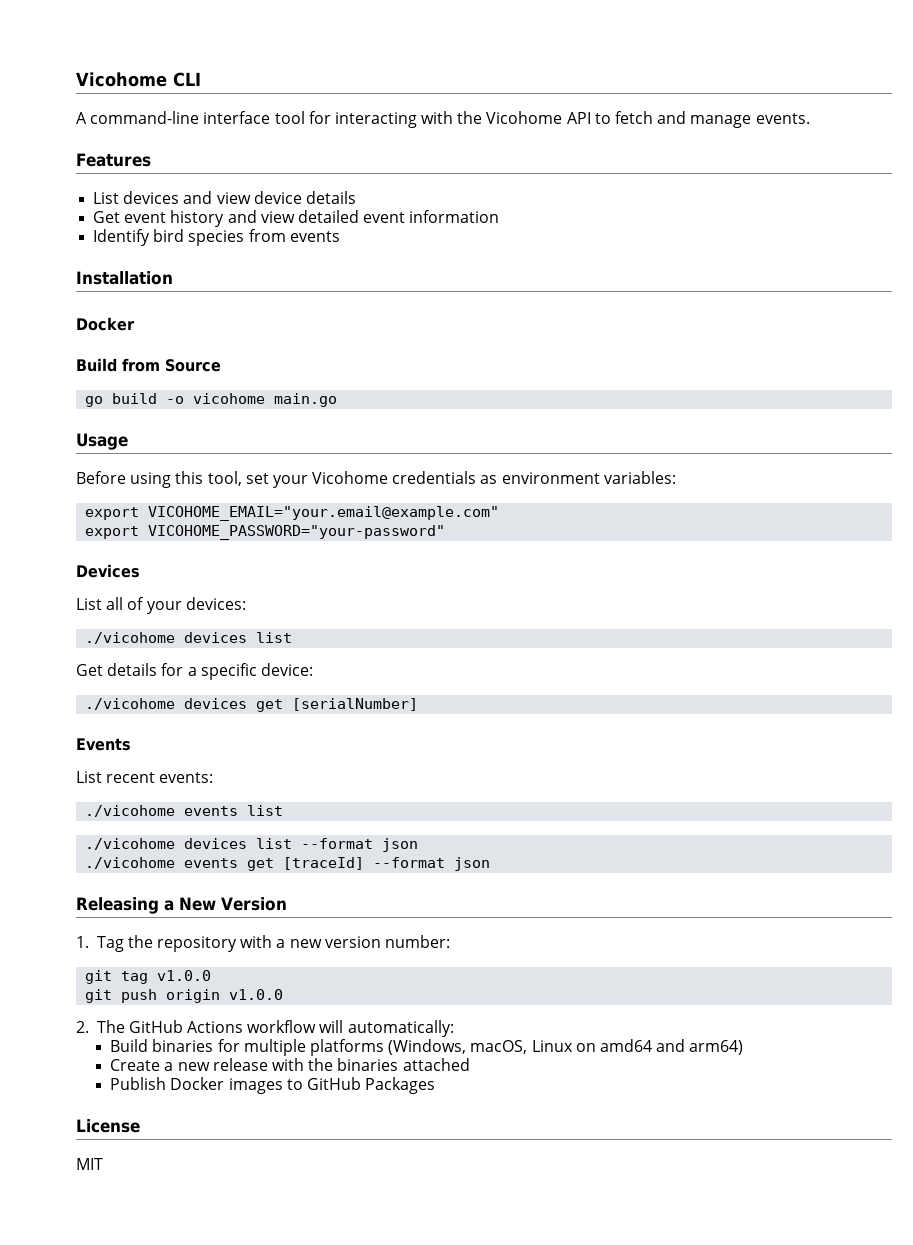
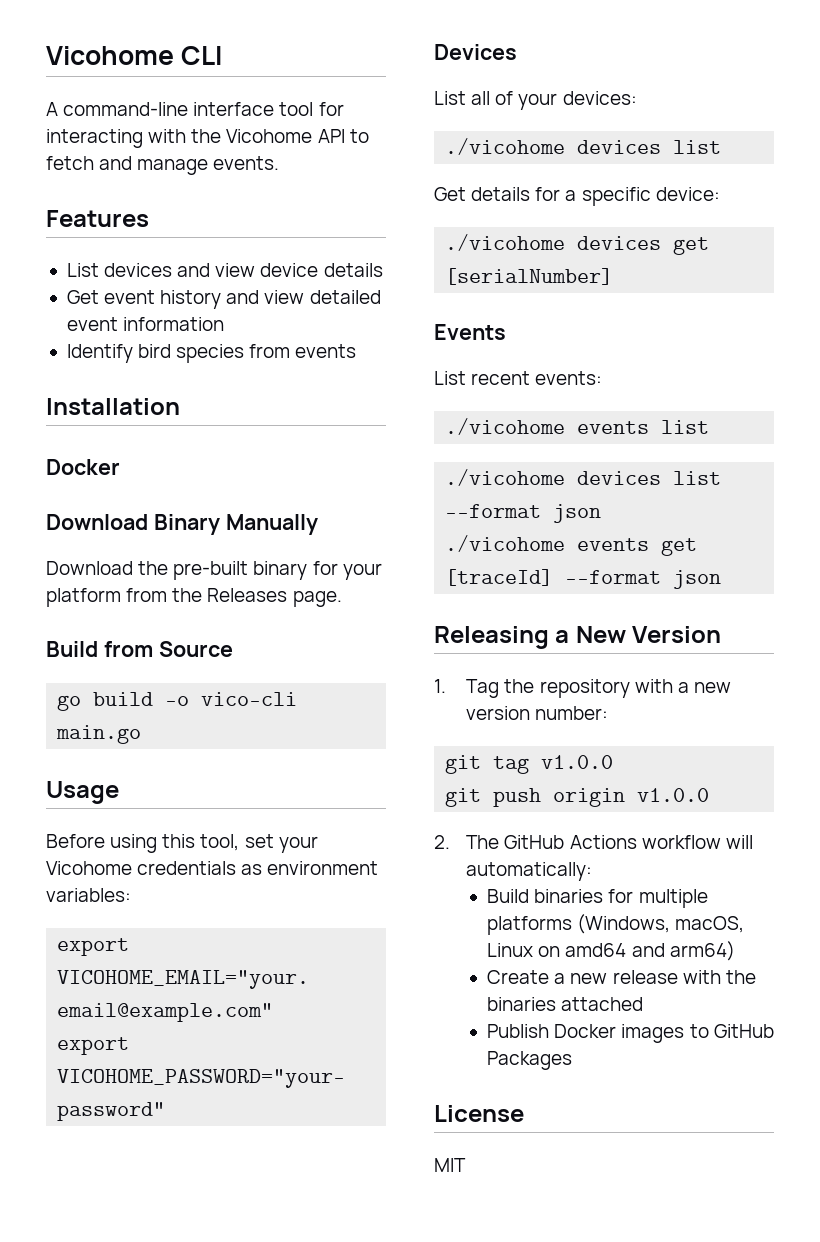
(135, 324) none -> [46,514,318,535] [46,561,382,580] [46,588,342,607] // Download Binary Manually // Download the pre-built binary for your platform from the Releases page.
[193,393,266,404] vicohome -> [201,692,298,706] vico-cli

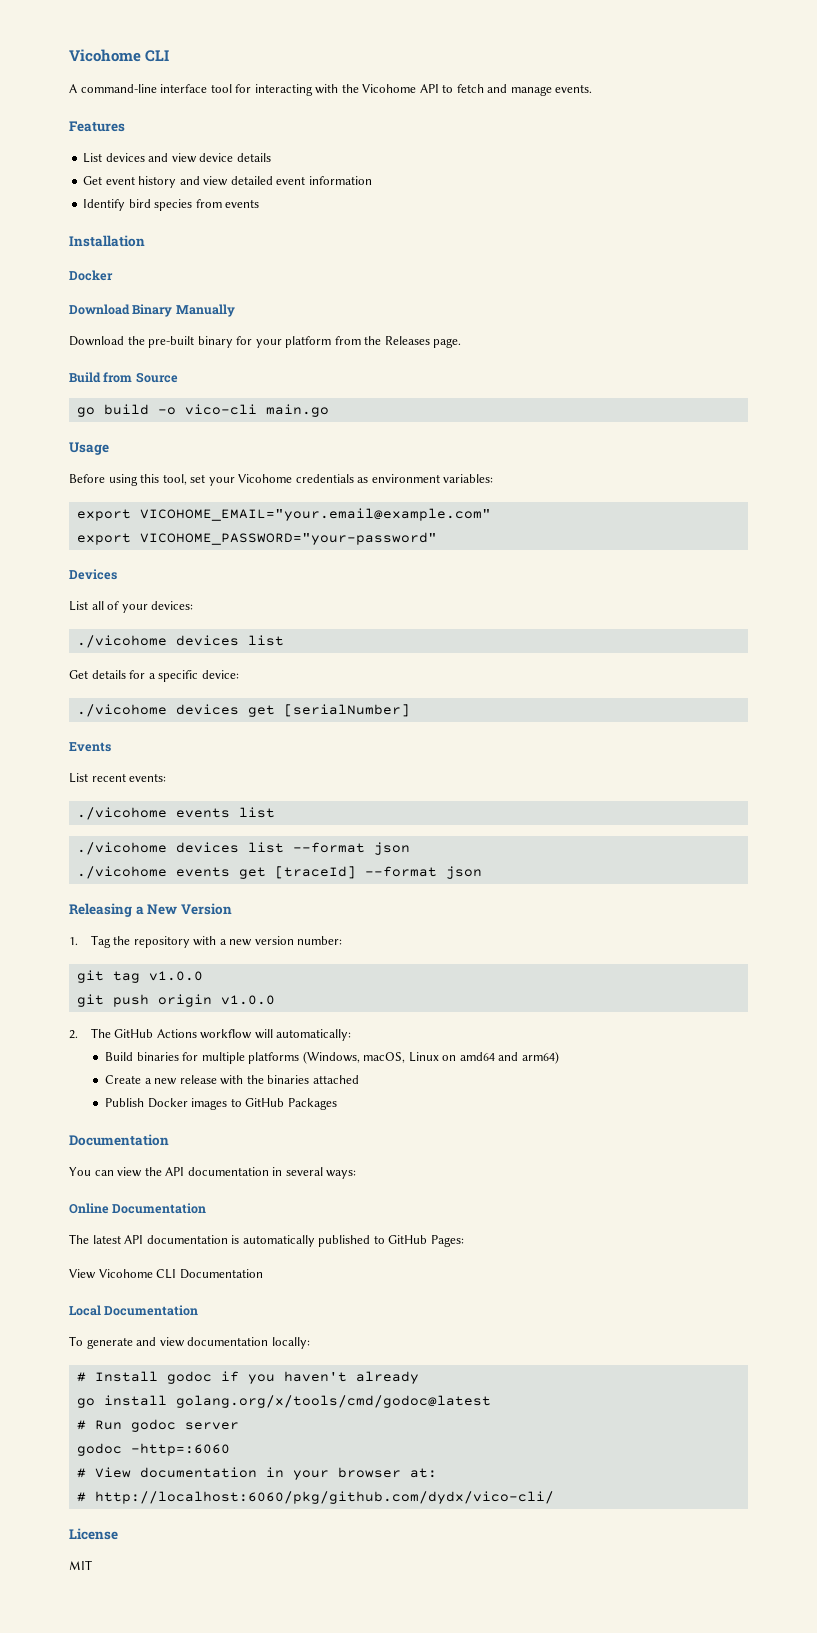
(573, 1060) none -> [69,1134,169,1146] [69,1167,357,1179] [69,1203,207,1214] [69,1234,464,1247] [69,1269,263,1279] [69,1305,199,1316] [69,1336,310,1349] [76,1371,419,1384] [76,1395,491,1408] [76,1419,239,1432] [76,1443,230,1456] [76,1467,437,1480] [76,1491,554,1504] // Documentation // You can view the API documentation in several ways: // Online Documentation // The latest API documentation is automatically published to GitHub Pages: // View Vicohome CLI Documentation // Local Documentation // To generate and view documentation locally: // # Install godoc if you haven't already // go install golang.org/x/tools/cmd/godoc@latest // # Run godoc server // godoc -http=:6060 // # View documentation in your browser at: // # http://localhost:6060/pkg/github.com/dydx/vico-cli/

